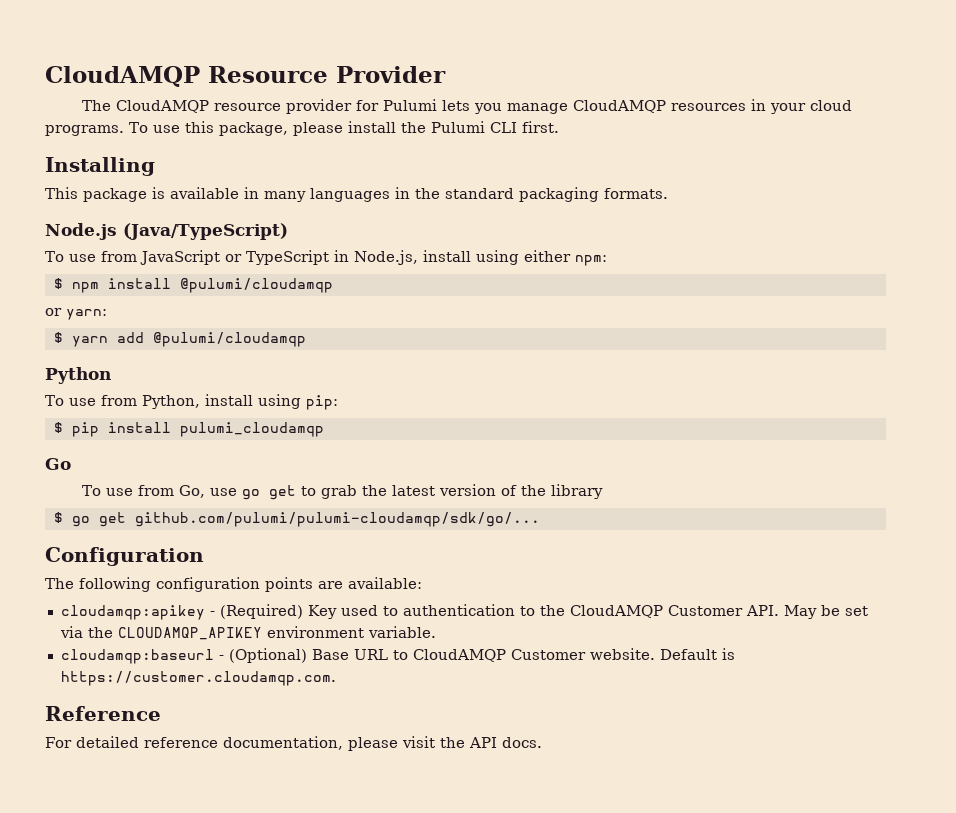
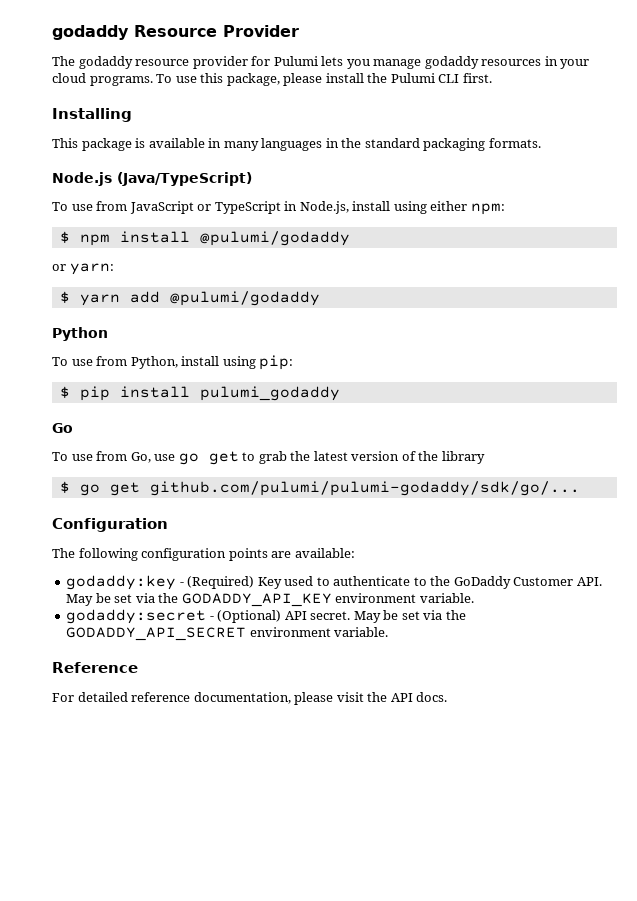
[45,66,200,87] CloudAMQP -> [52,25,129,40] godaddy
[115,100,209,113] CloudAMQP -> [78,56,133,69] godaddy
[572,100,666,113] CloudAMQP -> [424,56,479,69] godaddy
[179,278,333,293] @pulumi/cloudamqp -> [199,231,350,246] @pulumi/godaddy
[152,332,306,347] @pulumi/cloudamqp -> [169,291,320,306] @pulumi/godaddy
[179,422,324,437] pulumi_cloudamqp -> [199,386,340,401] pulumi_godaddy
[134,512,540,527] github.com/pulumi/pulumi-cloudamqp/sdk/go/... -> [149,481,580,496] github.com/pulumi/pulumi-godaddy/sdk/go/...
[60,605,205,620] cloudamqp:apikey -> [66,575,177,590] godaddy:key
[402,604,515,616] authentication -> [333,576,411,586] authenticate
[569,605,663,618] CloudAMQP -> [453,576,511,589] GoDaddy
[117,626,436,640] [60,649,214,664] CLOUDAMQP_APIKEY environment variable. // cloudamqp:baseurl -> [181,593,474,607] [66,609,207,624] GODADDY_API_KEY environment variable. // godaddy:secret
[311,648,735,662] [60,671,336,686] Base URL to CloudAMQP Customer website. Default is https://customer.cloudamqp.com. -> [284,610,466,623] [66,627,389,641] API secret. May be set via the GODADDY_API_SECRET environment variable.

